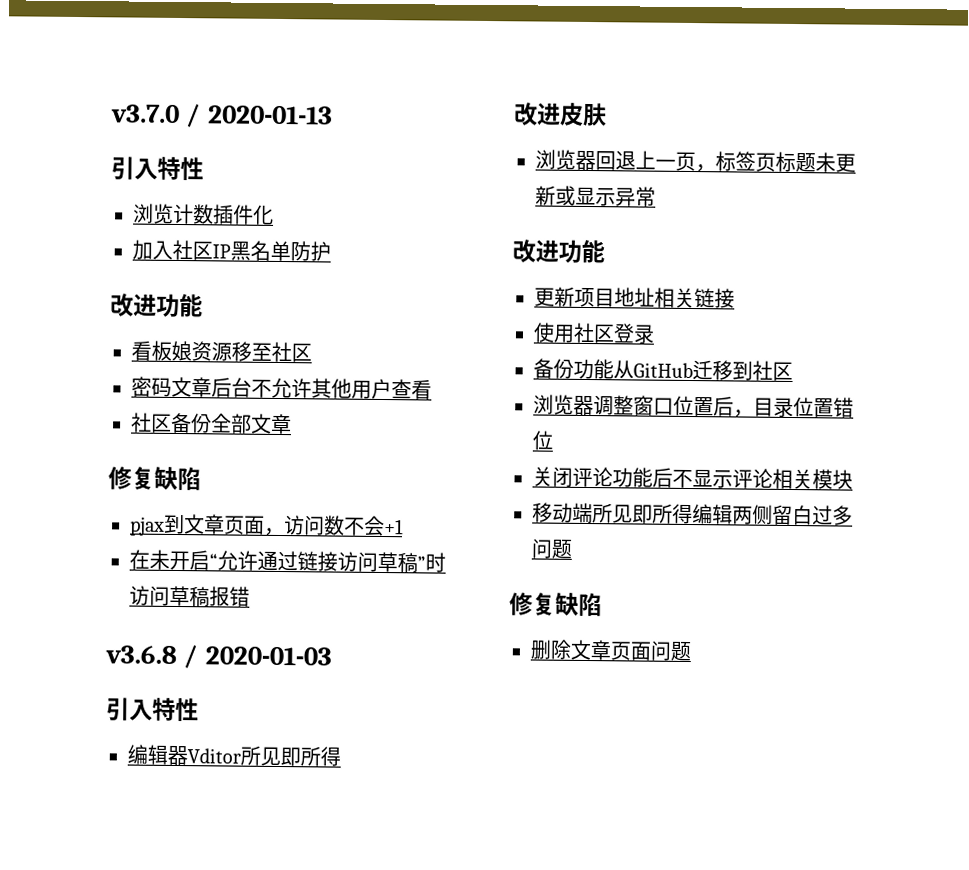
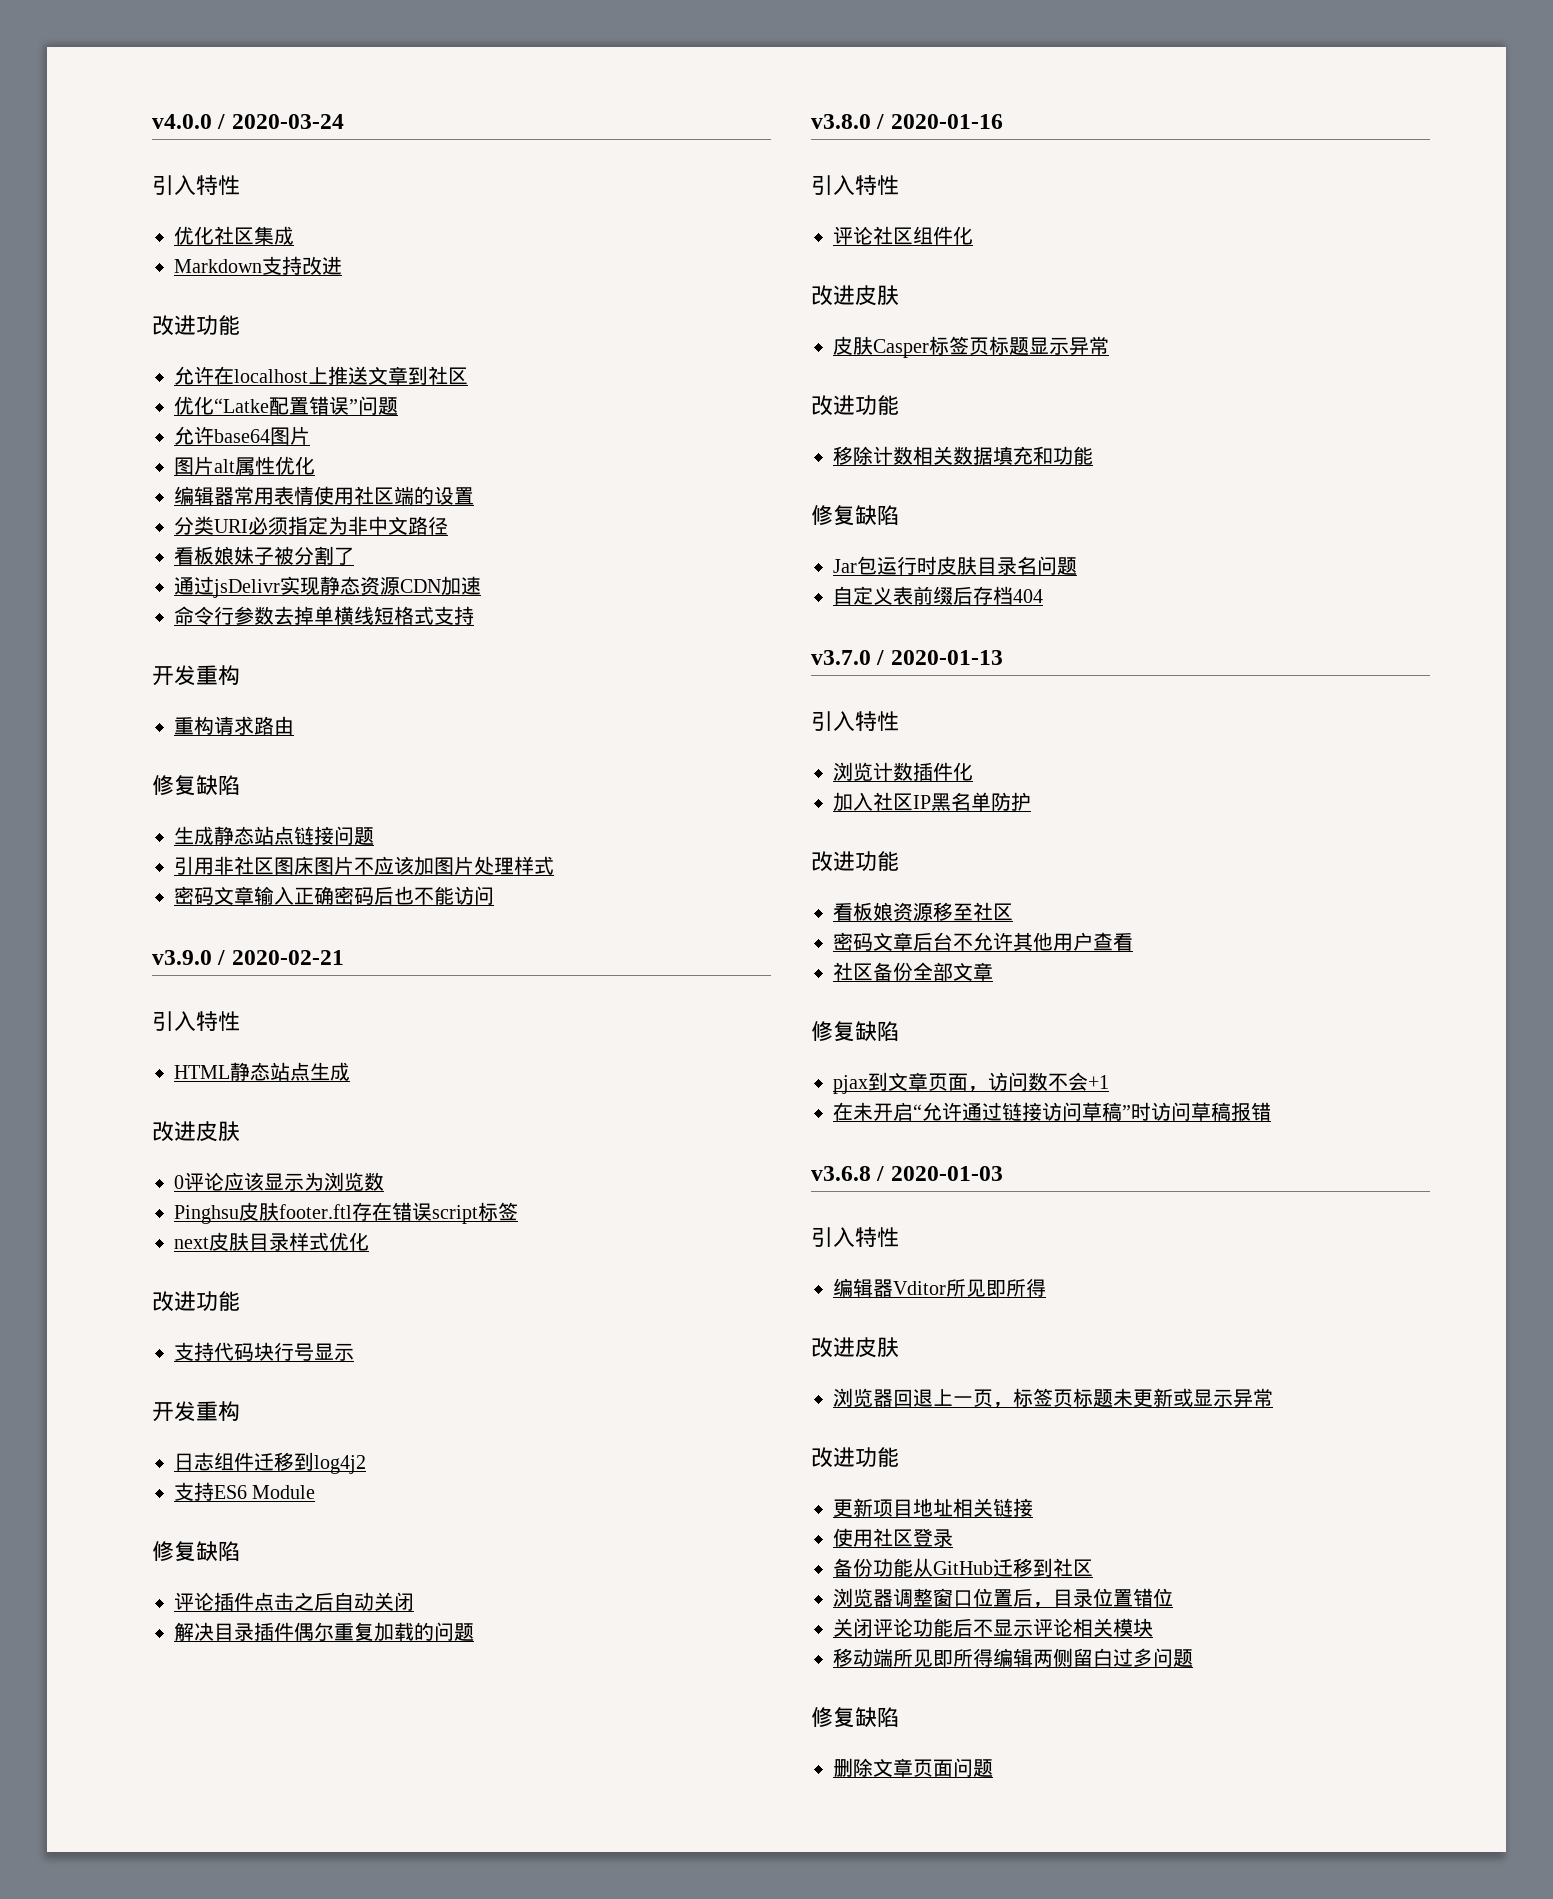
(111, 113) none -> [152,114,344,129] [152,175,240,195] [174,226,294,245] [174,256,342,275] [152,315,240,336] [174,366,468,385] [174,396,398,415] [174,426,310,445] [174,456,315,475] [174,486,474,506] [174,516,448,535] [174,546,354,565] [174,576,481,598] [174,606,474,625] [152,665,240,686] [174,716,294,735] [152,775,240,796] [174,826,374,845] [174,856,554,876] [174,886,494,905] [152,950,344,965] [152,1011,240,1031] [174,1062,350,1081] [152,1121,240,1142] [174,1172,384,1191] [174,1202,518,1224] [174,1232,369,1251] [152,1291,240,1312] [174,1342,354,1361] [152,1401,240,1422] [174,1452,366,1474] [174,1482,316,1501] [152,1541,240,1562] [174,1592,414,1611] [174,1622,474,1642] [811,114,1003,129] [811,175,899,195] [833,226,973,245] [811,285,899,306] [833,336,1109,358] [811,395,899,416] [833,446,1093,465] [811,505,899,526] [833,556,1077,575] [833,586,1043,605] v4.0.0 / 2020-03-24 // 引入特性 // 优化社区集成 // Markdown支持改进 // 改进功能 // 允许在localhost上推送文章到社区 // 优化“Latke配置错误”问题 // 允许base64图片 // 图片alt属性优化 // 编辑器常用表情使用社区端的设置 // 分类URI必须指定为非中文路径 // 看板娘妹子被分割了 // 通过jsDelivr实现静态资源CDN加速 // 命令行参数去掉单横线短格式支持 // 开发重构 // 重构请求路由 // 修复缺陷 // 生成静态站点链接问题 // 引用非社区图床图片不应该加图片处理样式 // 密码文章输入正确密码后也不能访问 // v3.9.0 / 2020-02-21 // 引入特性 // HTML静态站点生成 // 改进皮肤 // 0评论应该显示为浏览数 // Pinghsu皮肤footer.ftl存在错误script标签 // next皮肤目录样式优化 // 改进功能 // 支持代码块行号显示 // 开发重构 // 日志组件迁移到log4j2 // 支持ES6 Module // 修复缺陷 // 评论插件点击之后自动关闭 // 解决目录插件偶尔重复加载的问题 // v3.8.0 / 2020-01-16 // 引入特性 // 评论社区组件化 // 改进皮肤 // 皮肤Casper标签页标题显示异常 // 改进功能 // 移除计数相关数据填充和功能 // 修复缺陷 // Jar包运行时皮肤目录名问题 // 自定义表前缀后存档404 //

